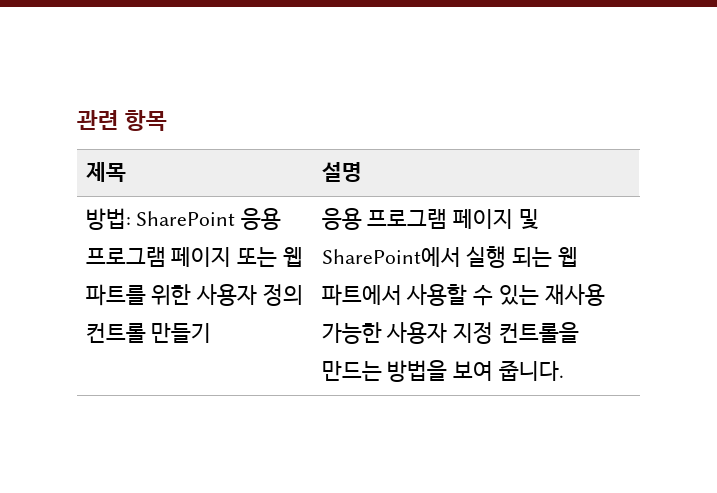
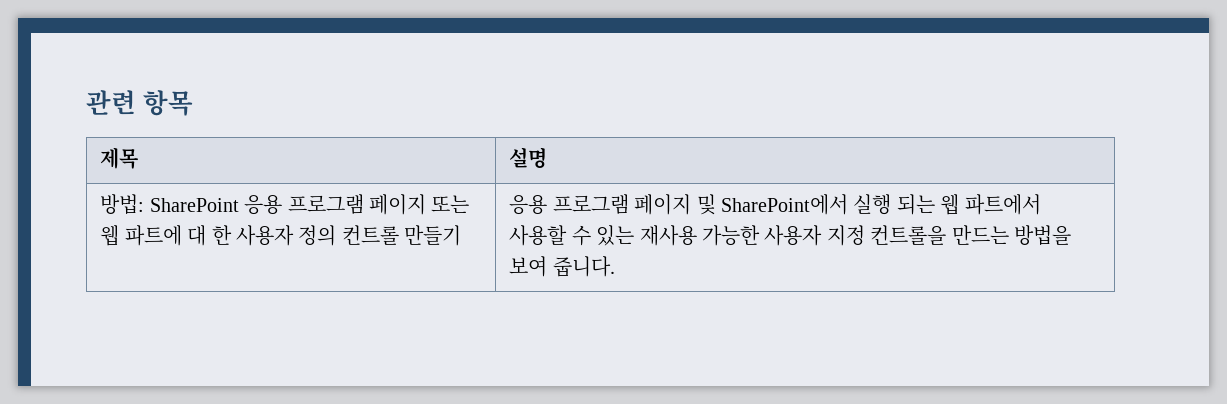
[85,284,192,306] 파트를 위한 -> [124,225,232,246] 파트에 대 한

